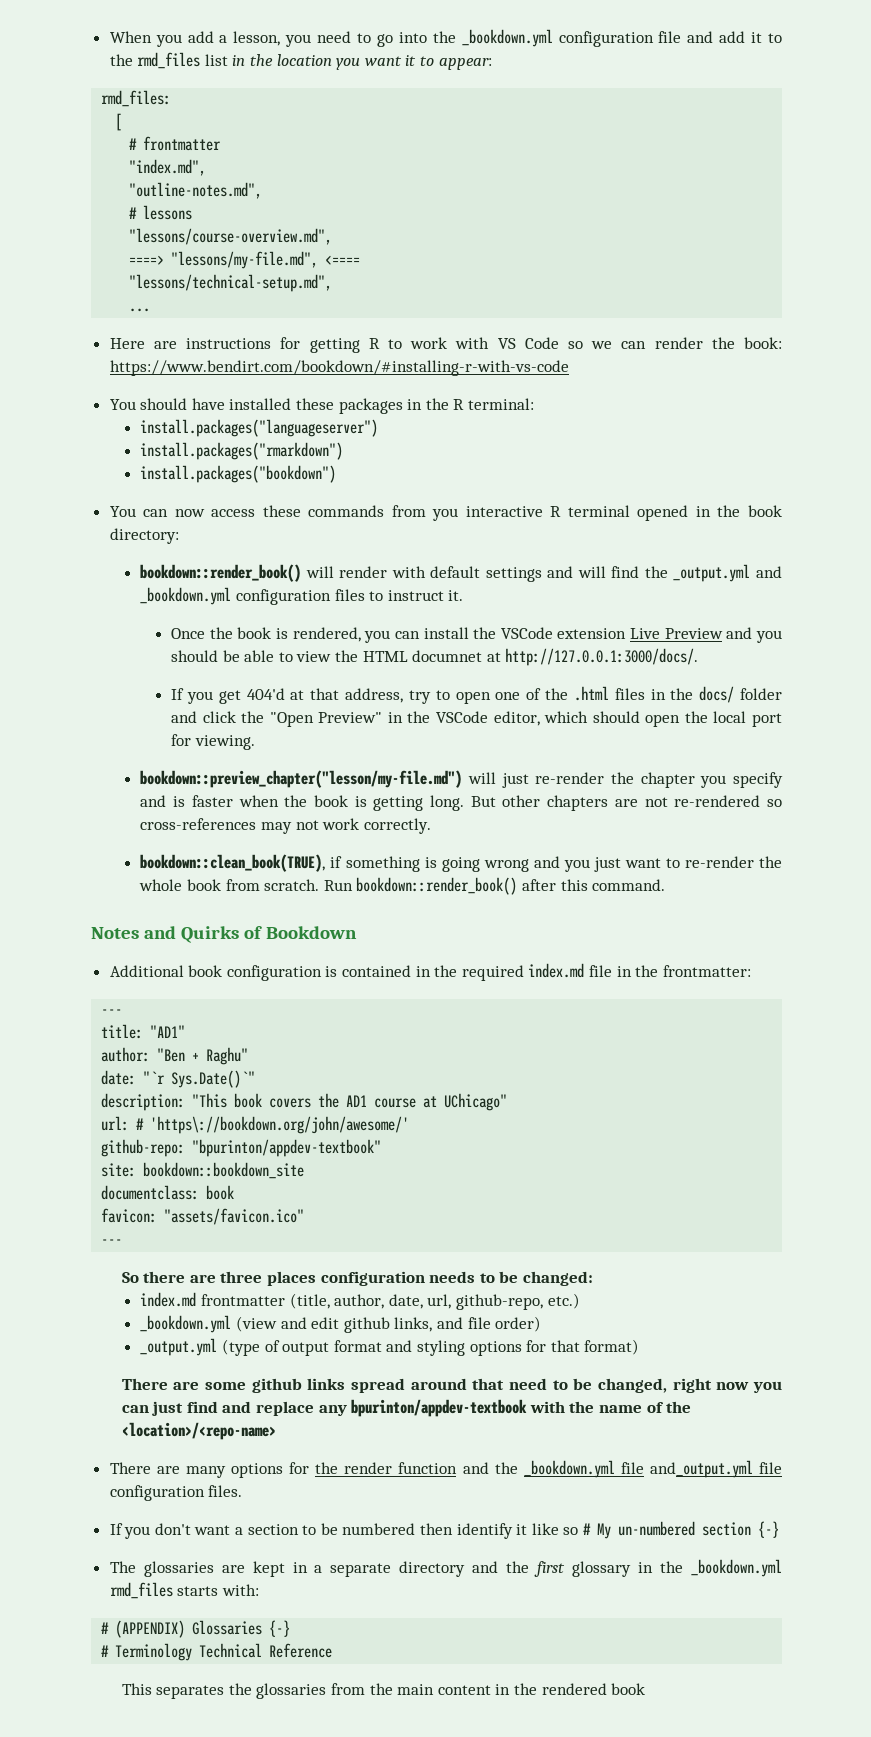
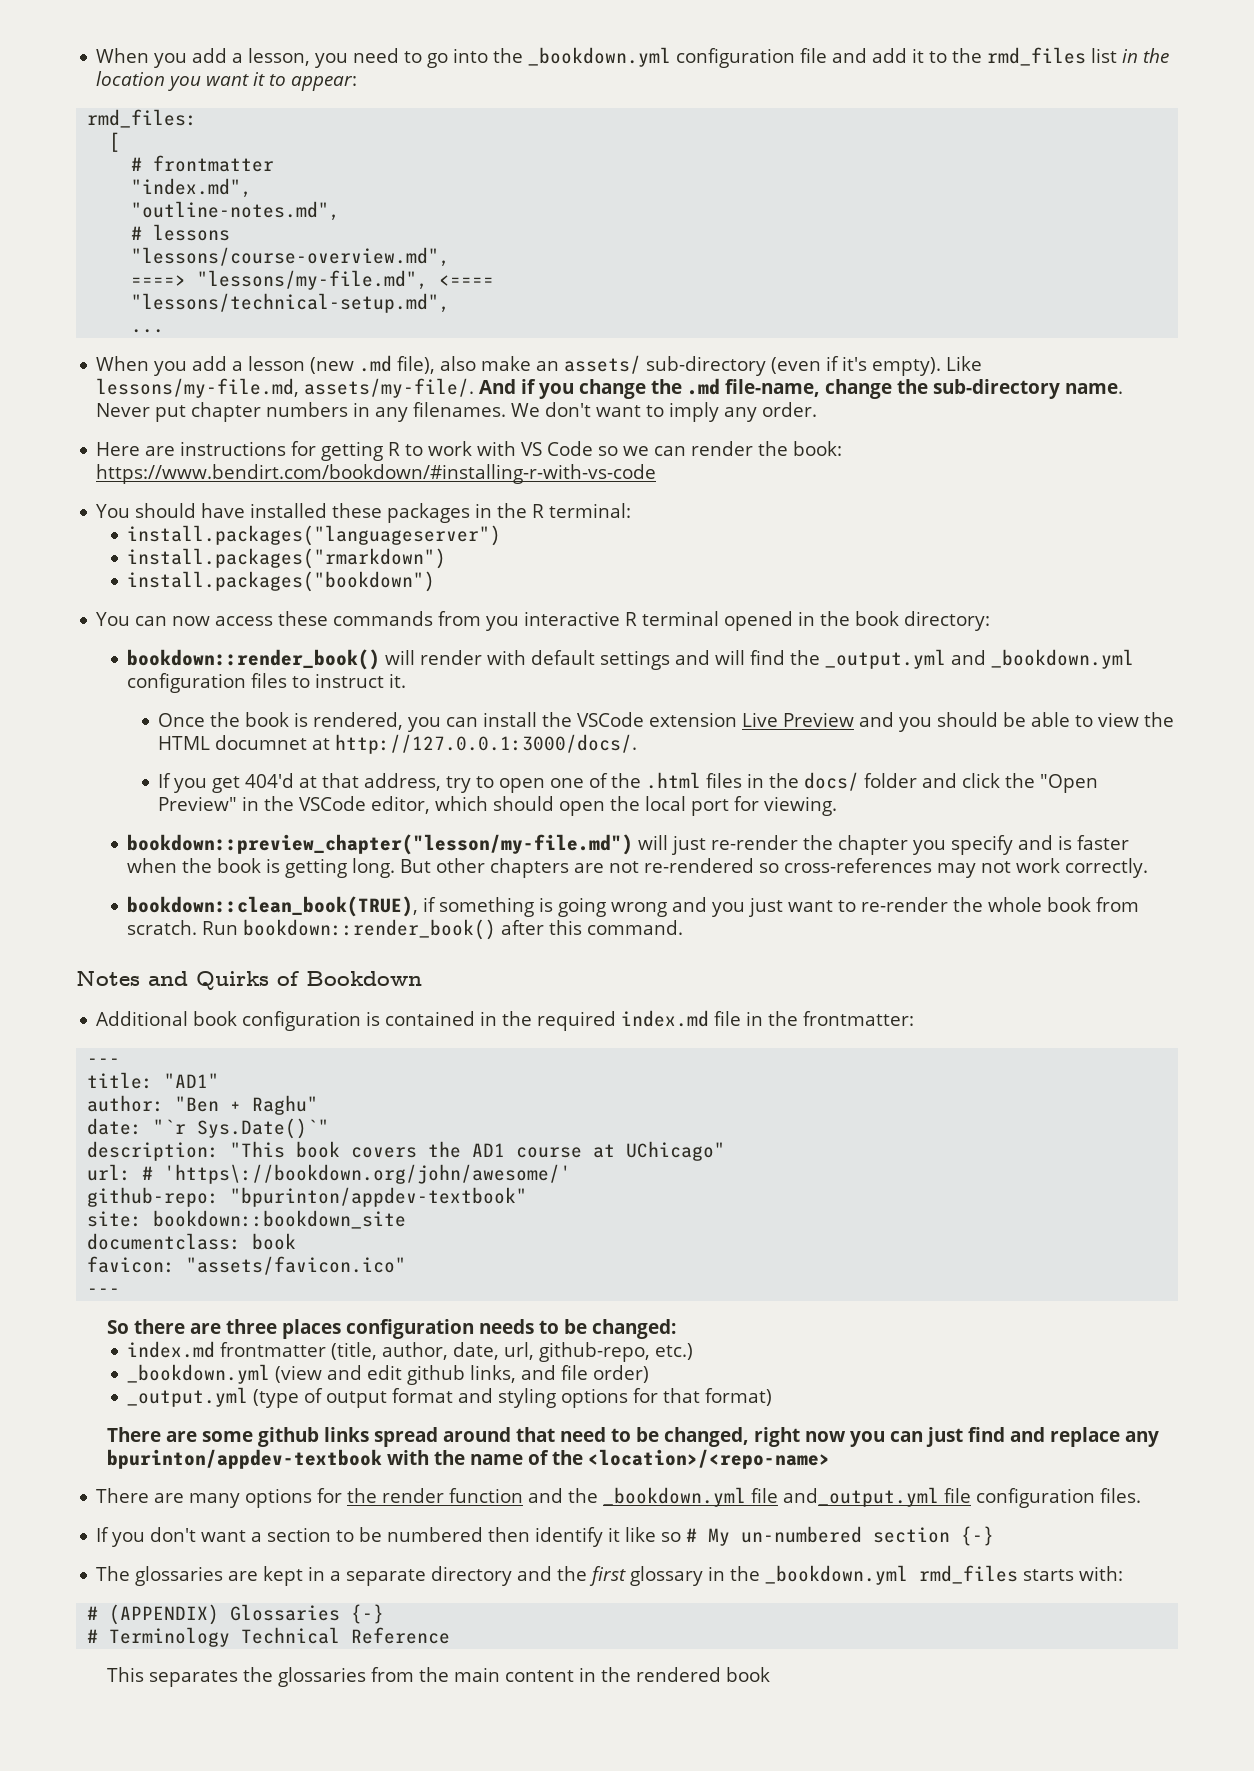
(151, 310) none -> [96,355,983,376] [96,378,1124,399] [96,402,818,422] // When you add a lesson (new .md file), also make an assets/ sub-directory (even if it's empty). Like lessons/my-file.md, assets/my-file/. And if you change the .md file-name, change the sub-directory name. Never put chapter numbers in any filenames. We don't want to imply any order.

